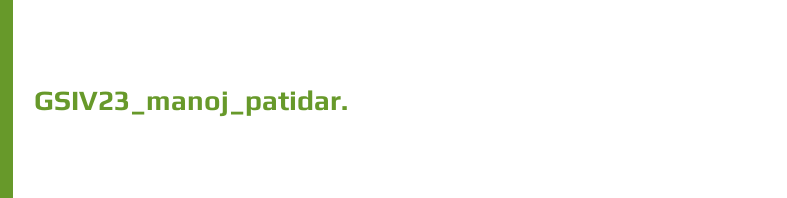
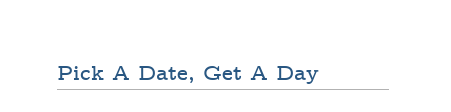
[34,90,348,117] GSIV23_manoj_patidar. -> [57,66,319,84] Pick A Date, Get A Day

